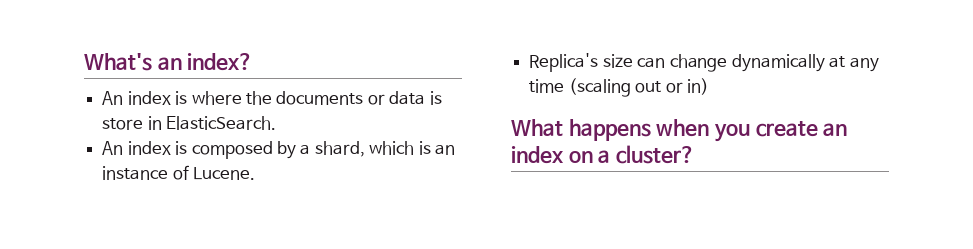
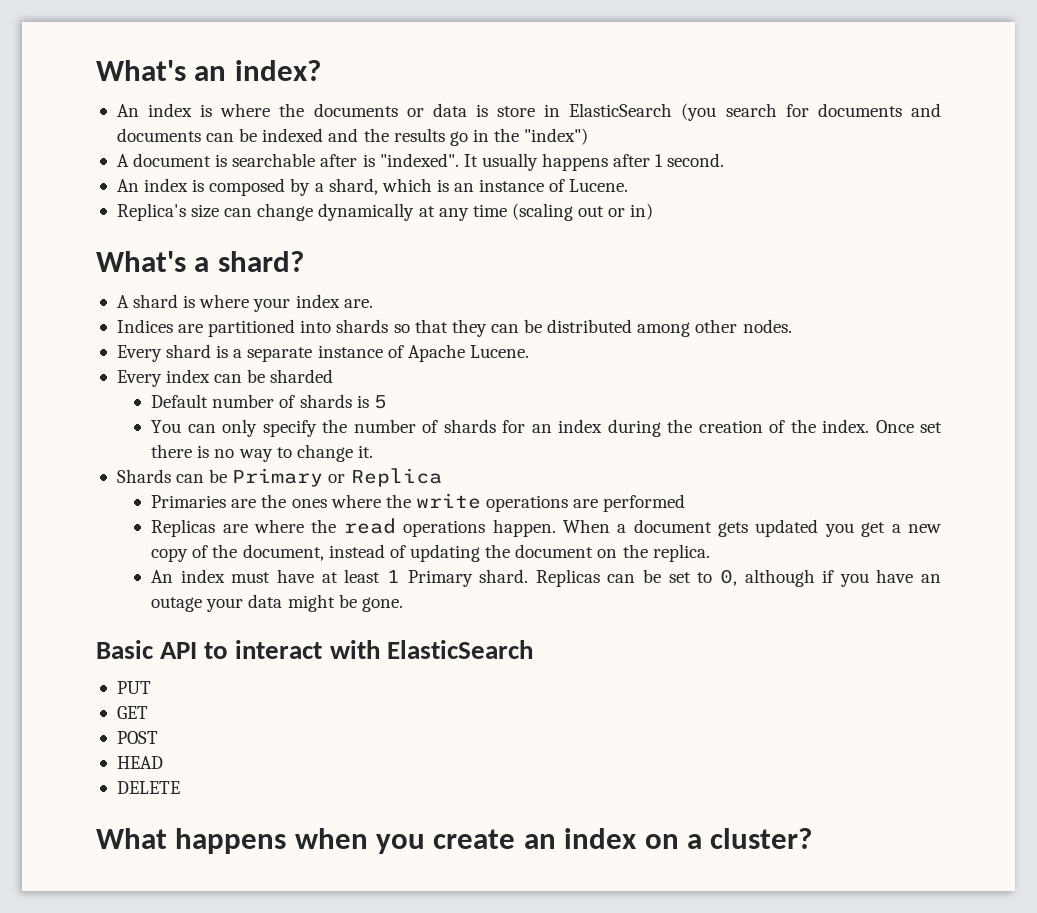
[166,116,277,130] ElasticSearch. -> [569,103,942,121] [116,128,589,146] [116,153,725,171] ElasticSearch (you search for documents and documents can be indexed and the results go in the "index") // A document is searchable after is "indexed". It usually happens after 1 second.
(709, 86) none -> [96,251,304,272] [116,294,373,312] [116,319,792,337] [116,344,529,362] [116,369,334,387] [151,394,387,409] [151,419,943,437] [151,444,373,462] [116,468,442,487] [151,493,686,512] [151,518,941,537] [151,544,710,562] [151,569,941,587] [151,594,403,612] [96,640,533,659] [116,681,151,694] [116,706,148,719] [116,731,158,744] [116,756,163,769] [116,781,180,794] // What's a shard? // A shard is where your index are. // Indices are partitioned into shards so that they can be distributed among other nodes. // Every shard is a separate instance of Apache Lucene. // Every index can be sharded // Default number of shards is 5 // You can only specify the number of shards for an index during the creation of the index. Once set there is no way to change it. // Shards can be Primary or Replica // Primaries are the ones where the write operations are performed // Replicas are where the read operations happen. When a document gets updated you get a new copy of the document, instead of updating the document on the replica. // An index must have at least 1 Primary shard. Replicas can be set to 0, although if you have an outage your data might be gone. // Basic API to interact with ElasticSearch // PUT // GET // POST // HEAD // DELETE

